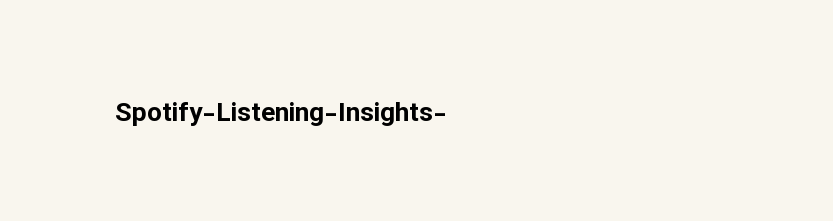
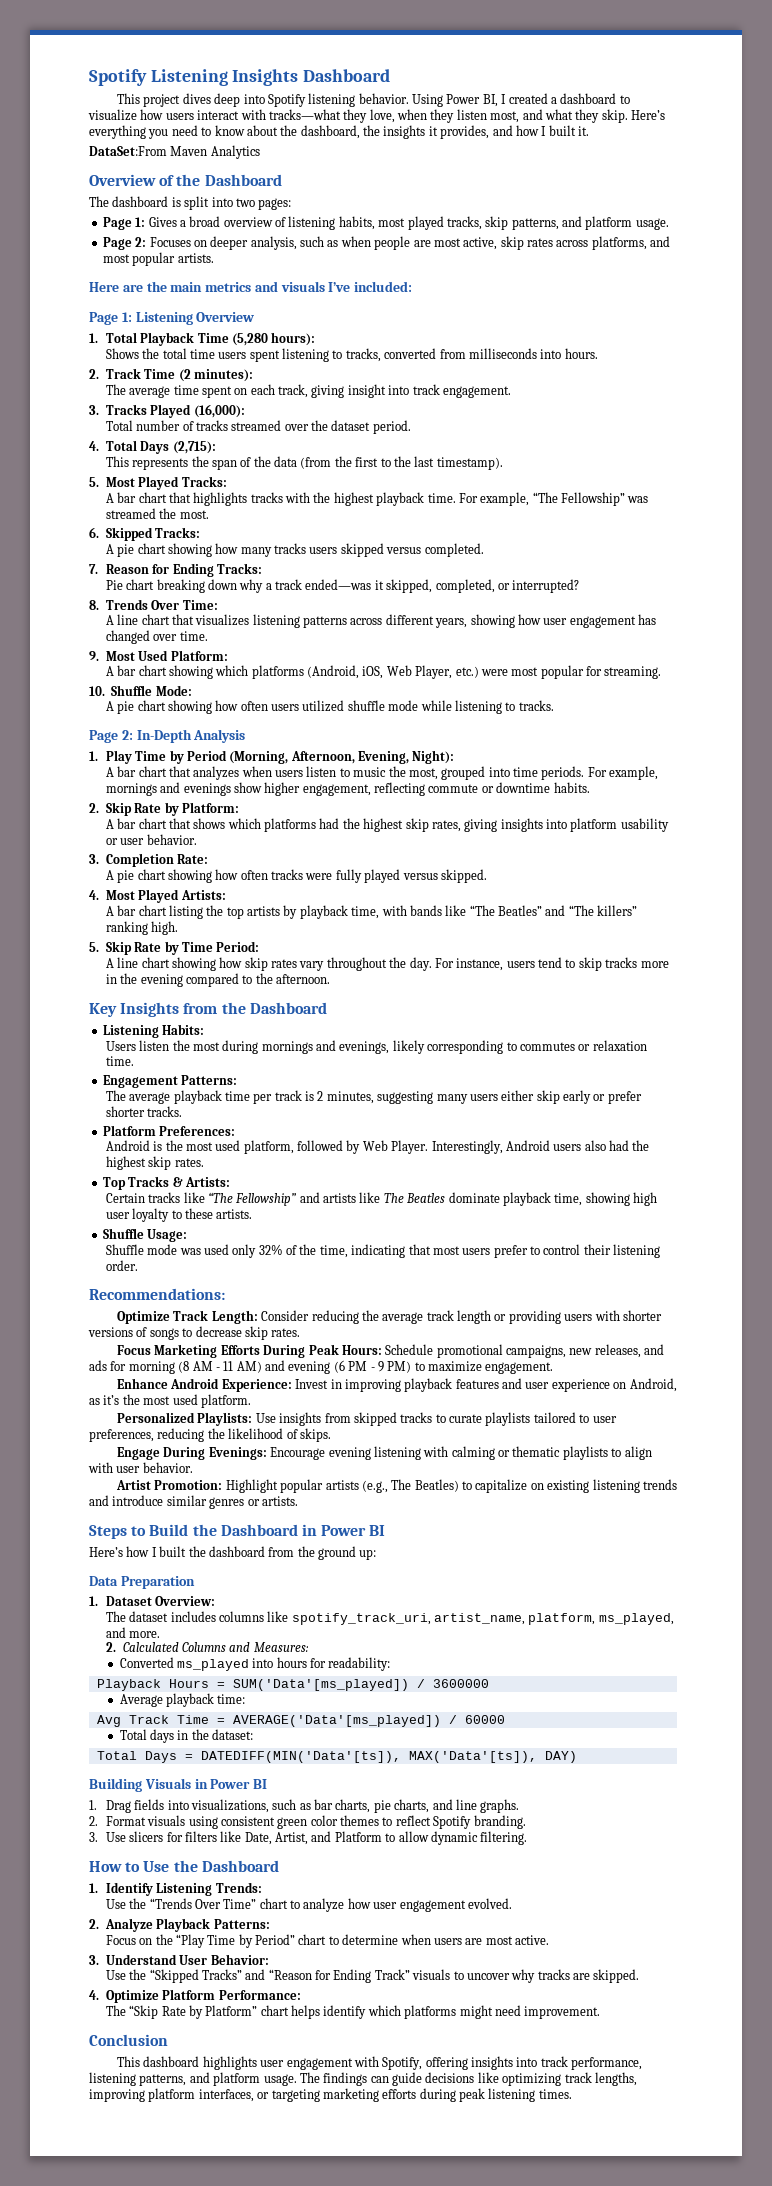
[115,102,447,126] Spotify-Listening-Insights- -> [89,69,391,86] [117,93,630,107] [88,109,665,123] [89,125,589,139] [89,145,260,159] [89,174,282,186] [89,196,292,210] [102,216,669,230] [102,236,671,250] [102,252,214,266] [89,281,413,292] [89,312,255,325] [89,332,316,346] [105,348,598,362] [89,368,253,382] [105,384,511,398] [89,404,245,418] [105,420,411,434] [89,440,216,454] [105,456,503,470] [89,476,227,490] [105,492,649,506] [105,508,209,519] [89,527,201,541] [105,543,484,557] [89,563,262,577] [105,579,580,593] [89,599,218,610] [105,614,657,628] [105,630,208,644] [89,650,228,661] [105,665,662,679] [89,685,192,696] [105,700,554,714] [89,729,246,743] [89,750,455,764] [105,766,659,780] [105,782,590,796] [89,802,239,816] [105,818,669,832] [105,834,197,845] [89,853,209,867] [105,869,487,883] [89,889,226,903] [105,905,638,919] [105,921,179,935] [89,941,260,955] [105,957,669,971] [105,973,331,987] [89,1002,327,1017] [102,1024,205,1038] [105,1040,647,1054] [105,1056,134,1066] [102,1075,238,1088] [105,1090,642,1104] [105,1106,183,1117] [102,1125,236,1136] [105,1140,650,1154] [105,1156,204,1170] [102,1176,230,1190] [105,1192,658,1206] [105,1208,253,1222] [102,1228,188,1242] [105,1244,661,1258] [105,1260,138,1271] [89,1288,225,1300] [117,1310,662,1324] [88,1326,301,1340] [117,1344,665,1358] [89,1360,554,1374] [117,1378,677,1392] [89,1394,251,1408] [117,1412,617,1426] [89,1428,331,1442] [117,1446,652,1460] [88,1462,193,1473] [116,1479,677,1493] [89,1495,298,1509] [89,1524,386,1539] [89,1546,377,1560] [89,1576,195,1589] [89,1596,216,1606] [105,1611,674,1625] [105,1627,161,1638] [105,1642,309,1652] [119,1657,391,1671] [96,1679,489,1691] [119,1693,246,1707] [96,1715,505,1727] [119,1729,254,1743] [96,1751,577,1763] [89,1778,268,1792] [89,1799,520,1813] [89,1815,526,1829] [89,1831,528,1845] [89,1860,279,1872] [89,1882,262,1896] [105,1898,512,1912] [89,1918,270,1932] [105,1934,550,1948] [89,1954,269,1965] [105,1969,640,1983] [89,1989,301,2003] [105,2005,601,2019] [89,2034,168,2046] [117,2056,643,2070] [89,2072,637,2086] [89,2088,572,2102] Spotify Listening Insights Dashboard // This project dives deep into Spotify listening behavior. Using Power BI, I created a dashboard to visualize how users interact with tracks—what they love, when they listen most, and what they skip. Here’s everything you need to know about the dashboard, the insights it provides, and how I built it. // DataSet:From Maven Analytics // Overview of the Dashboard // The dashboard is split into two pages: // Page 1: Gives a broad overview of listening habits, most played tracks, skip patterns, and platform usage. // Page 2: Focuses on deeper analysis, such as when people are most active, skip rates across platforms, and most popular artists. // Here are the main metrics and visuals I’ve included: // Page 1: Listening Overview // 1. Total Playback Time (5,280 hours): // Shows the total time users spent listening to tracks, converted from milliseconds into hours. // 2. Track Time (2 minutes): // The average time spent on each track, giving insight into track engagement. // 3. Tracks Played (16,000): // Total number of tracks streamed over the dataset period. // 4. Total Days (2,715): // This represents the span of the data (from the first to the last timestamp). // 5. Most Played Tracks: // A bar chart that highlights tracks with the highest playback time. For example, “The Fellowship” was streamed the most. // 6. Skipped Tracks: // A pie chart showing how many tracks users skipped versus completed. // 7. Reason for Ending Tracks: // Pie chart breaking down why a track ended—was it skipped, completed, or interrupted? // 8. Trends Over Time: // A line chart that visualizes listening patterns across different years, showing how user engagement has changed over time. // 9. Most Used Platform: // A bar chart showing which platforms (Android, iOS, Web Player, etc.) were most popular for streaming. // 10. Shuffle Mode: // A pie chart showing how often users utilized shuffle mode while listening to tracks. // Page 2: In-Depth Analysis // 1. Play Time by Period (Morning, Afternoon, Evening, Night): // A bar chart that analyzes when users listen to music the most, grouped into time periods. For example, mornings and evenings show higher engagement, reflecting commute or downtime habits. // 2. Skip Rate by Platform: // A bar chart that shows which platforms had the highest skip rates, giving insights into platform usability or user behavior. // 3. Completion Rate: // A pie chart showing how often tracks were fully played versus skipped. // 4. Most Played Artists: // A bar chart listing the top artists by playback time, with bands like “The Beatles” and “The killers” ranking high. // 5. Skip Rate by Time Period: // A line chart showing how skip rates vary throughout the day. For instance, users tend to skip tracks more in the evening compared to the afternoon. // Key Insights from the Dashboard // Listening Habits: // Users listen the most during mornings and evenings, likely corresponding to commutes or relaxation time. // Engagement Patterns: // The average playback time per track is 2 minutes, suggesting many users either skip early or prefer shorter tracks. // Platform Preferences: // Android is the most used platform, followed by Web Player. Interestingly, Android users also had the highest skip rates. // Top Tracks & Artists: // Certain tracks like “The Fellowship” and artists like The Beatles dominate playback time, showing high user loyalty to these artists. // Shuffle Usage: // Shuffle mode was used only 32% of the time, indicating that most users prefer to control their listening order. // Recommendations: // Optimize Track Length: Consider reducing the average track length or providing users with shorter versions of songs to decrease skip rates. // Focus Marketing Efforts During Peak Hours: Schedule promotional campaigns, new releases, and ads for morning (8 AM - 11 AM) and evening (6 PM - 9 PM) to maximize engagement. // Enhance Android Experience: Invest in improving playback features and user experience on Android, as it’s the most used platform. // Personalized Playlists: Use insights from skipped tracks to curate playlists tailored to user preferences, reducing the likelihood of skips. // Engage During Evenings: Encourage evening listening with calming or thematic playlists to align with user behavior. // Artist Promotion: Highlight popular artists (e.g., The Beatles) to capitalize on existing listening trends and introduce similar genres or artists. // Steps to Build the Dashboard in Power BI // Here’s how I built the dashboard from the ground up: // Data Preparation // 1. Dataset Overview: // The dataset includes columns like spotify_track_uri, artist_name, platform, ms_played, and more. // 2. Calculated Columns and Measures: // Converted ms_played into hours for readability: // Playback Hours = SUM('Data'[ms_played]) / 3600000 // Average playback time: // Avg Track Time = AVERAGE('Data'[ms_played]) / 60000 // Total days in the dataset: // Total Days = DATEDIFF(MIN('Data'[ts]), MAX('Data'[ts]), DAY) // Building Visuals in Power BI // 1. Drag fields into visualizations, such as bar charts, pie charts, and line graphs. // 2. Format visuals using consistent green color themes to reflect Spotify branding. // 3. Use slicers for filters like Date, Artist, and Platform to allow dynamic filtering. // How to Use the Dashboard // 1. Identify Listening Trends: // Use the “Trends Over Time” chart to analyze how user engagement evolved. // 2. Analyze Playback Patterns: // Focus on the “Play Time by Period” chart to determine when users are most active. // 3. Understand User Behavior: // Use the “Skipped Tracks” and “Reason for Ending Track” visuals to uncover why tracks are skipped. // 4. Optimize Platform Performance: // The “Skip Rate by Platform” chart helps identify which platforms might need improvement. // Conclusion // This dashboard highlights user engagement with Spotify, offering insights into track performance, listening patterns, and platform usage. The findings can guide decisions like optimizing track lengths, improving platform interfaces, or targeting marketing efforts during peak listening times.

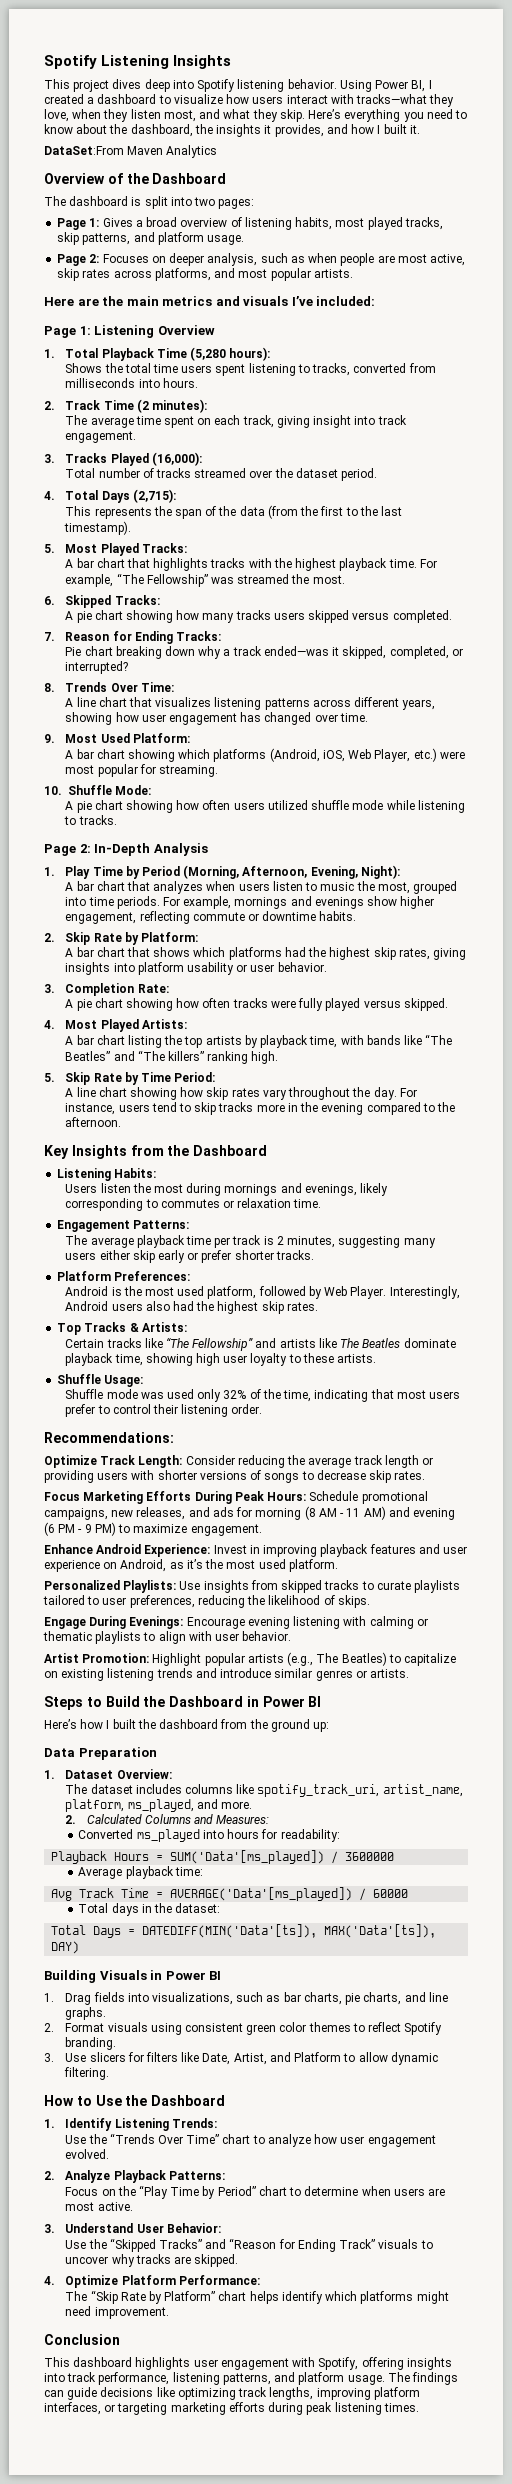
[303,69,391,82] Dashboard -> (232, 62) none

